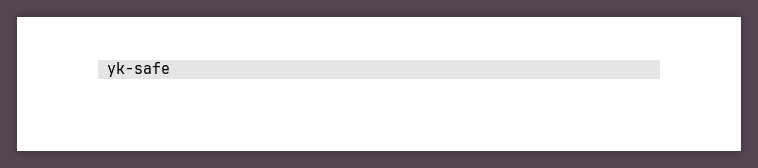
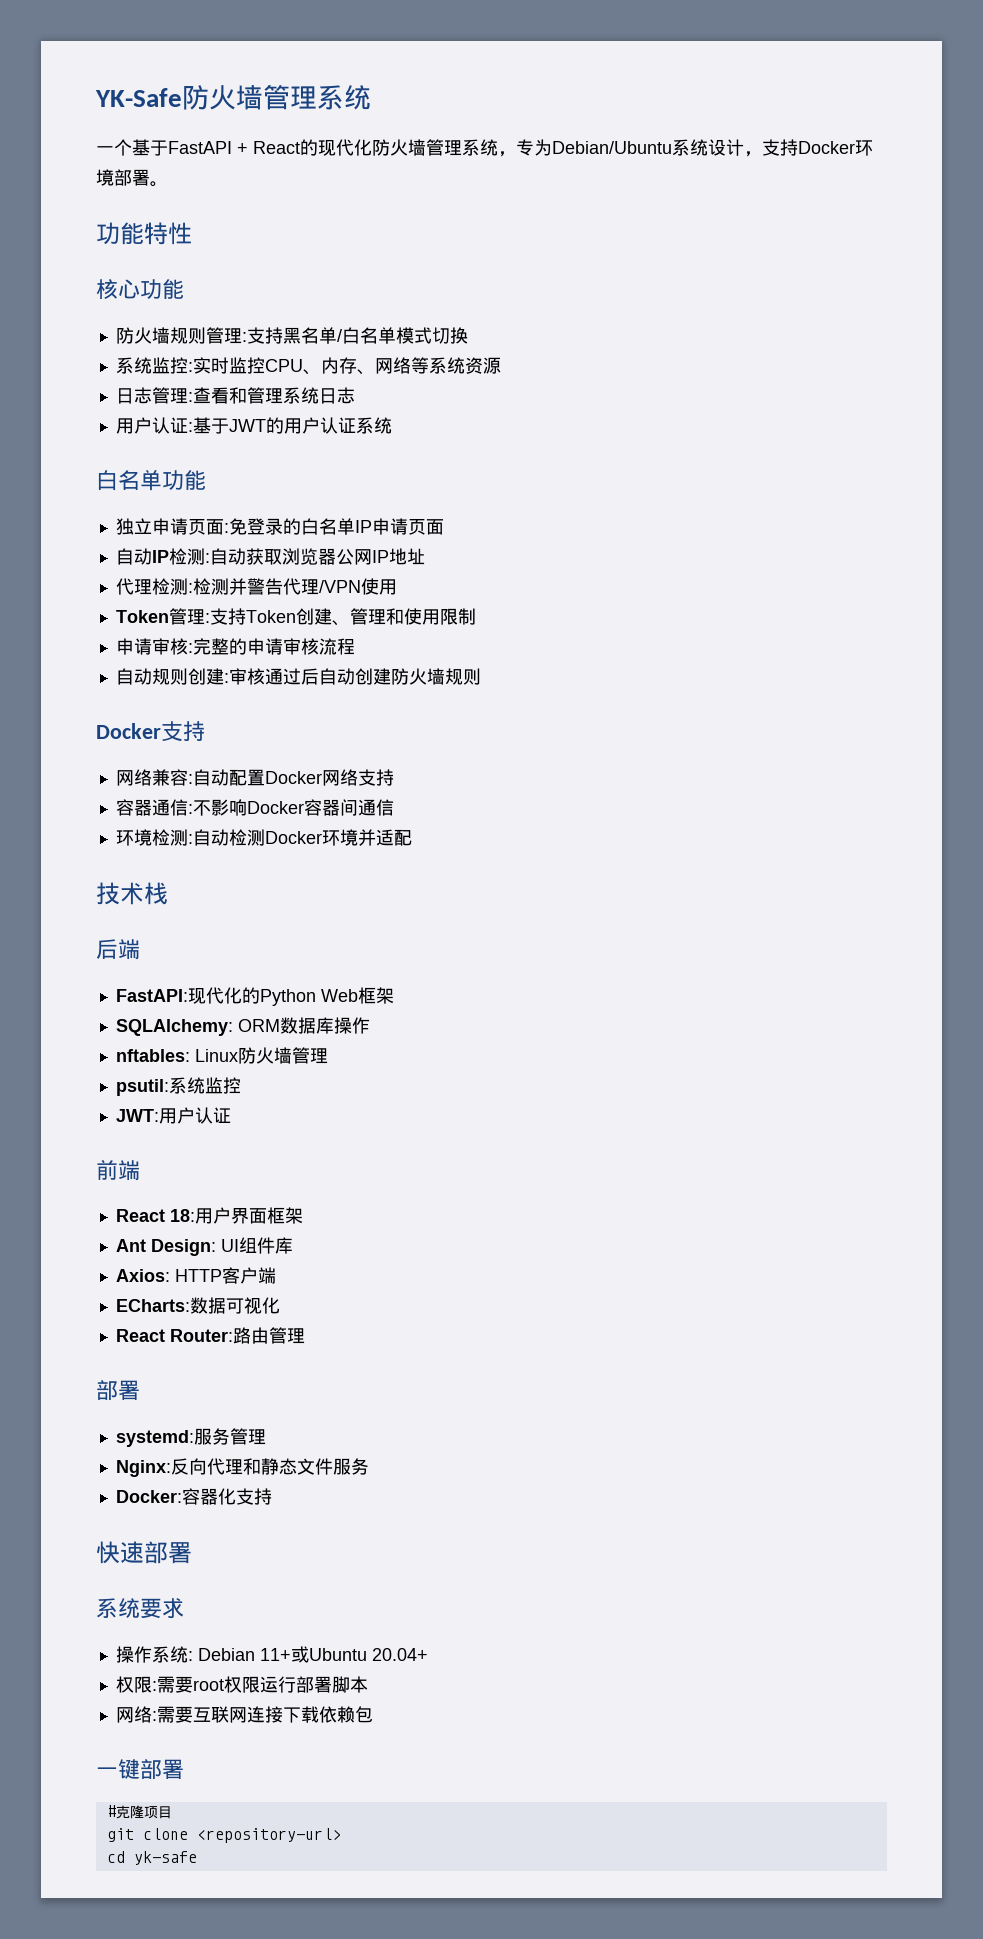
(107, 69) none -> [95,84,371,110] [96,139,873,157] [96,169,168,187] [96,222,192,245] [96,279,184,299] [115,327,468,344] [115,357,501,375] [115,387,355,404] [115,417,392,434] [96,470,206,491] [115,518,444,535] [115,548,425,565] [115,578,397,595] [115,608,476,626] [115,638,355,655] [115,668,481,685] [96,721,205,742] [115,769,394,786] [115,799,394,816] [115,829,412,846] [96,882,168,905] [96,939,140,960] [115,987,394,1006] [115,1017,370,1036] [115,1047,328,1064] [115,1077,241,1096] [115,1107,231,1124] [96,1159,140,1181] [115,1207,303,1224] [115,1237,293,1256] [115,1267,276,1284] [115,1297,280,1314] [115,1327,305,1344] [96,1380,140,1400] [115,1428,266,1447] [115,1458,369,1477] [115,1488,272,1505] [96,1541,192,1564] [96,1598,184,1619] [115,1646,428,1663] [115,1676,368,1693] [115,1706,373,1723] [96,1759,184,1779] [106,1805,172,1819] [106,1828,341,1843] [106,1851,125,1863] YK-Safe防火墙管理系统 // 一个基于FastAPI + React的现代化防火墙管理系统，专为Debian/Ubuntu系统设计，支持Docker环境部署。 // 功能特性 // 核心功能 // 防火墙规则管理:支持黑名单/白名单模式切换 // 系统监控:实时监控CPU、内存、网络等系统资源 // 日志管理:查看和管理系统日志 // 用户认证:基于JWT的用户认证系统 // 白名单功能 // 独立申请页面:免登录的白名单IP申请页面 // 自动IP检测:自动获取浏览器公网IP地址 // 代理检测:检测并警告代理/VPN使用 // Token管理:支持Token创建、管理和使用限制 // 申请审核:完整的申请审核流程 // 自动规则创建:审核通过后自动创建防火墙规则 // Docker支持 // 网络兼容:自动配置Docker网络支持 // 容器通信:不影响Docker容器间通信 // 环境检测:自动检测Docker环境并适配 // 技术栈 // 后端 // FastAPI:现代化的Python Web框架 // SQLAlchemy: ORM数据库操作 // nftables: Linux防火墙管理 // psutil:系统监控 // JWT:用户认证 // 前端 // React 18:用户界面框架 // Ant Design: UI组件库 // Axios: HTTP客户端 // ECharts:数据可视化 // React Router:路由管理 // 部署 // systemd:服务管理 // Nginx:反向代理和静态文件服务 // Docker:容器化支持 // 快速部署 // 系统要求 // 操作系统: Debian 11+或Ubuntu 20.04+ // 权限:需要root权限运行部署脚本 // 网络:需要互联网连接下载依赖包 // 一键部署 // #克隆项目 // git clone <repository-url> // cd

